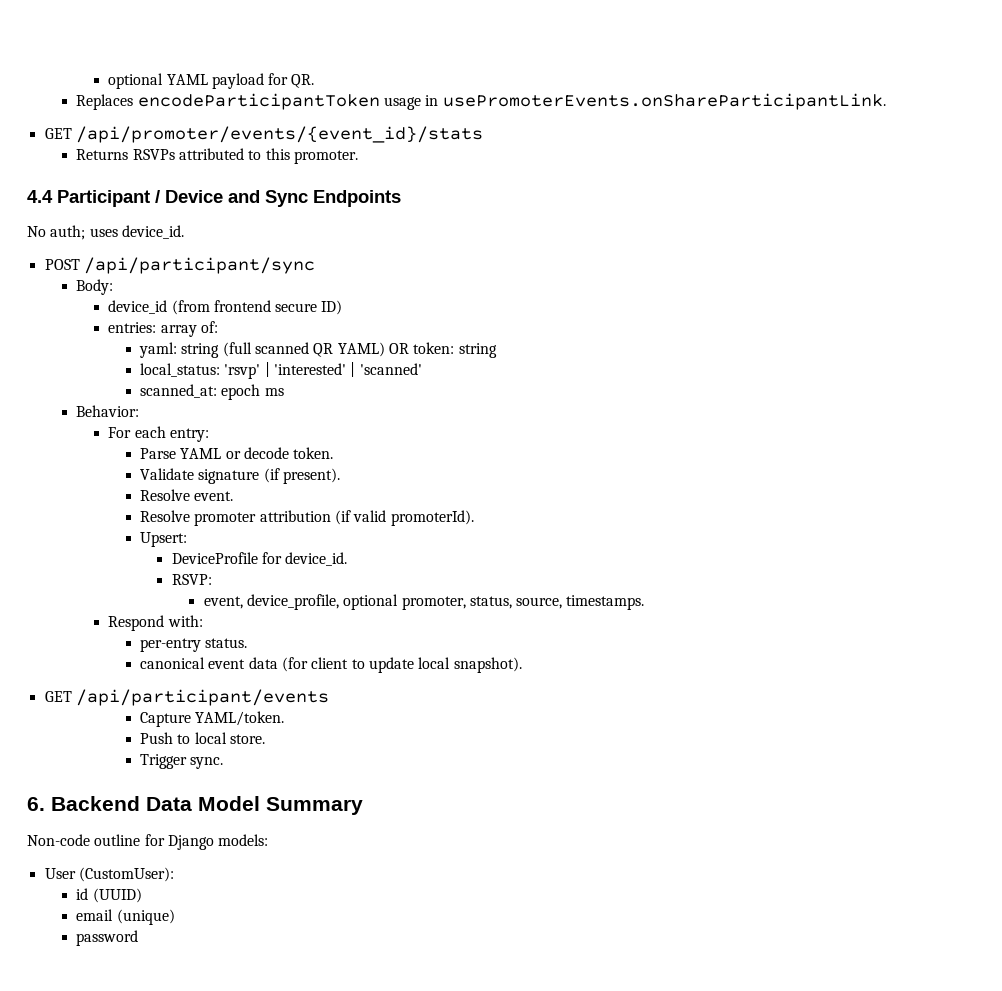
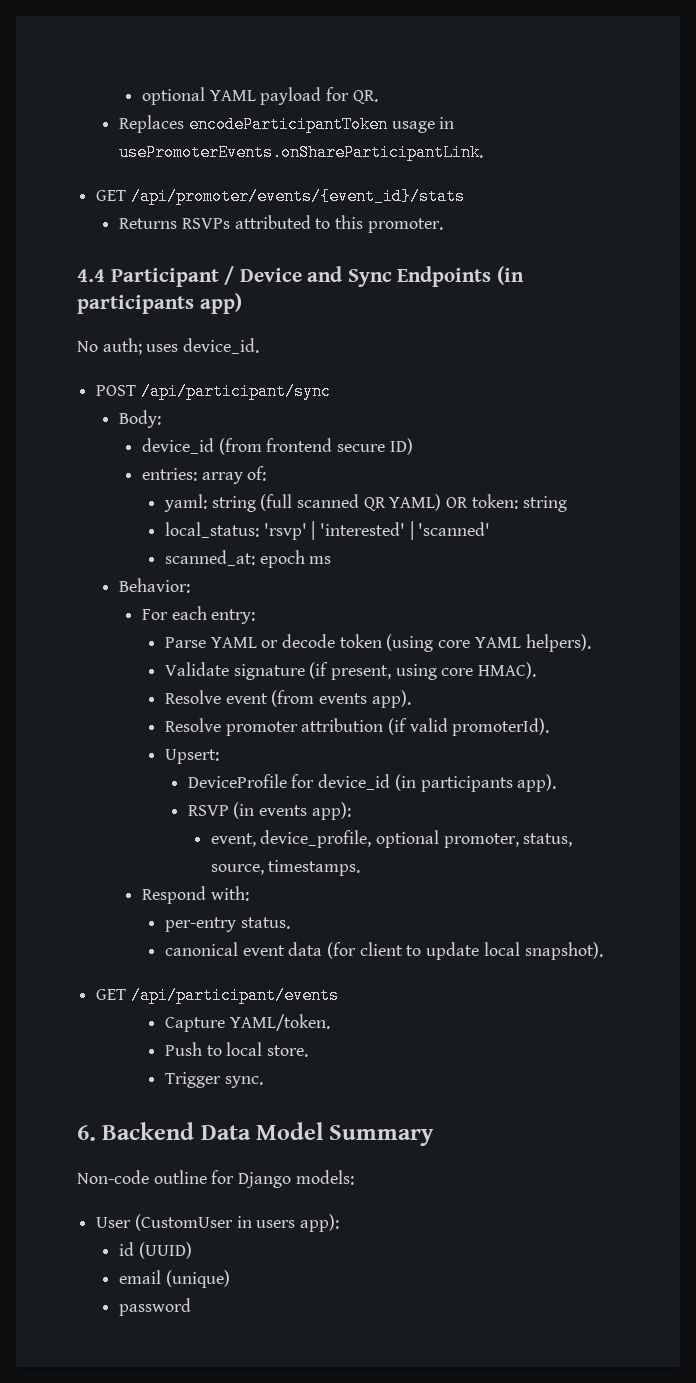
(401, 198) none -> [496,266,524,285] [77,293,242,314] (in participants app)
[293,447,334,459] [139,468,340,484] [139,489,234,501] token. // Validate signature (if present). // Resolve event. -> [339,634,591,652] [164,662,537,680] [164,690,411,708] token (using core YAML helpers). // Validate signature (if present, using core HMAC). // Resolve event (from events app).
[285,552,348,566] [171,574,212,585] device_id. // RSVP: -> [318,774,557,792] [187,802,351,820] device_id (in participants app). // RSVP (in events app):
[78,867,174,882] (CustomUser): -> [134,1214,340,1232] (CustomUser in users app):

